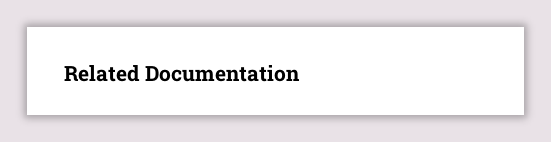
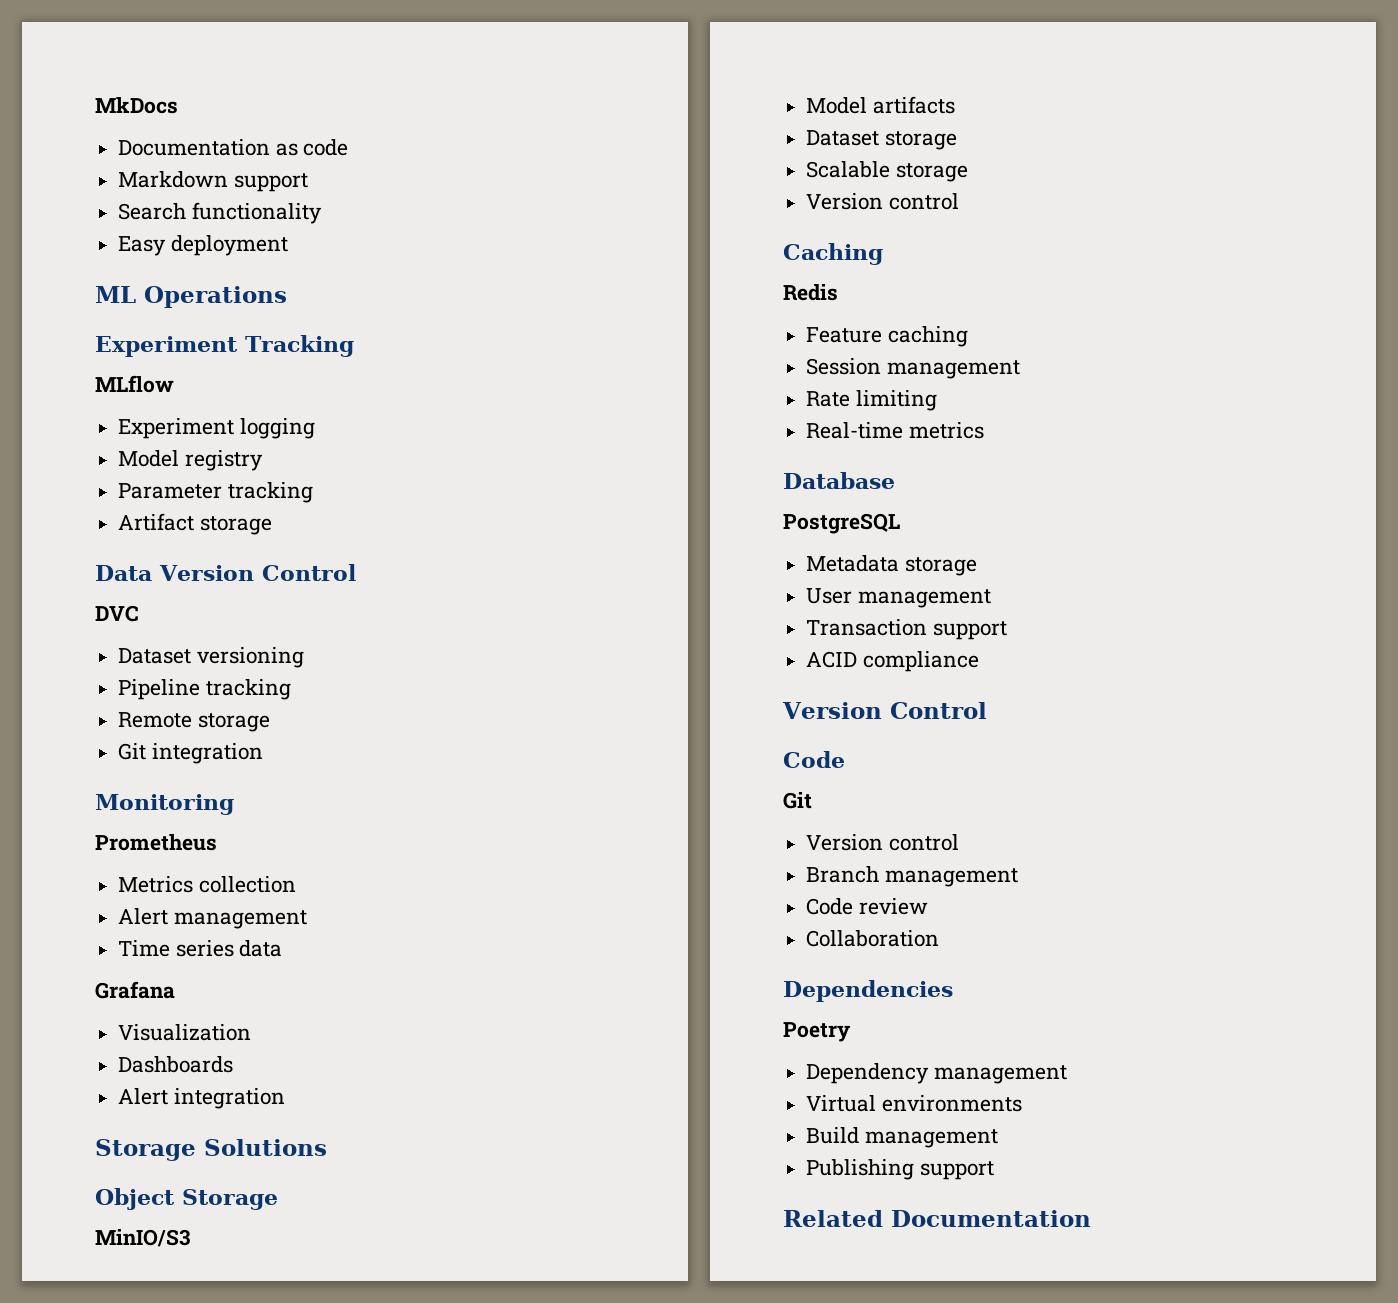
(64, 73) none -> [95,97,178,114] [118,139,349,156] [118,171,308,192] [118,202,322,224] [118,235,288,256] [95,286,287,308] [95,335,354,357] [95,375,174,393] [118,418,315,439] [118,450,263,471] [118,482,313,503] [118,513,272,535] [95,564,356,581] [95,605,139,622] [118,647,304,668] [118,679,291,700] [118,712,270,732] [118,743,263,764] [95,794,234,815] [95,834,217,851] [118,876,296,893] [118,908,307,929] [118,940,283,957] [95,981,175,999] [118,1024,252,1041] [118,1056,234,1073] [118,1088,285,1109] [95,1139,327,1161] [95,1188,278,1210] [95,1229,190,1247] [806,96,955,114] [806,130,957,150] [806,161,968,182] [806,193,959,210] [783,243,883,265] [783,284,838,301] [806,326,968,347] [806,358,1020,379] [806,390,937,411] [806,422,984,439] [783,472,895,489] [783,513,900,534] [806,555,977,576] [806,588,991,608] [806,619,1007,640] [806,651,979,672] [782,702,987,719] [783,751,845,768] [783,792,812,809] [806,834,959,851] [806,866,1018,887] [806,898,928,915] [806,930,940,947] [783,980,953,1002] [783,1022,851,1042] [806,1063,1067,1084] [806,1095,1022,1112] [806,1127,998,1148] [806,1159,994,1180] MkDocs // Documentation as code // Markdown support // Search functionality // Easy deployment // ML Operations // Experiment Tracking // MLflow // Experiment logging // Model registry // Parameter tracking // Artifact storage // Data Version Control // DVC // Dataset versioning // Pipeline tracking // Remote storage // Git integration // Monitoring // Prometheus // Metrics collection // Alert management // Time series data // Grafana // Visualization // Dashboards // Alert integration // Storage Solutions // Object Storage // MinIO/S3 // Model artifacts // Dataset storage // Scalable storage // Version control // Caching // Redis // Feature caching // Session management // Rate limiting // Real-time metrics // Database // PostgreSQL // Metadata storage // User management // Transaction support // ACID compliance // Version Control // Code // Git // Version control // Branch management // Code review // Collaboration // Dependencies // Poetry // Dependency management // Virtual environments // Build management // Publishing support //

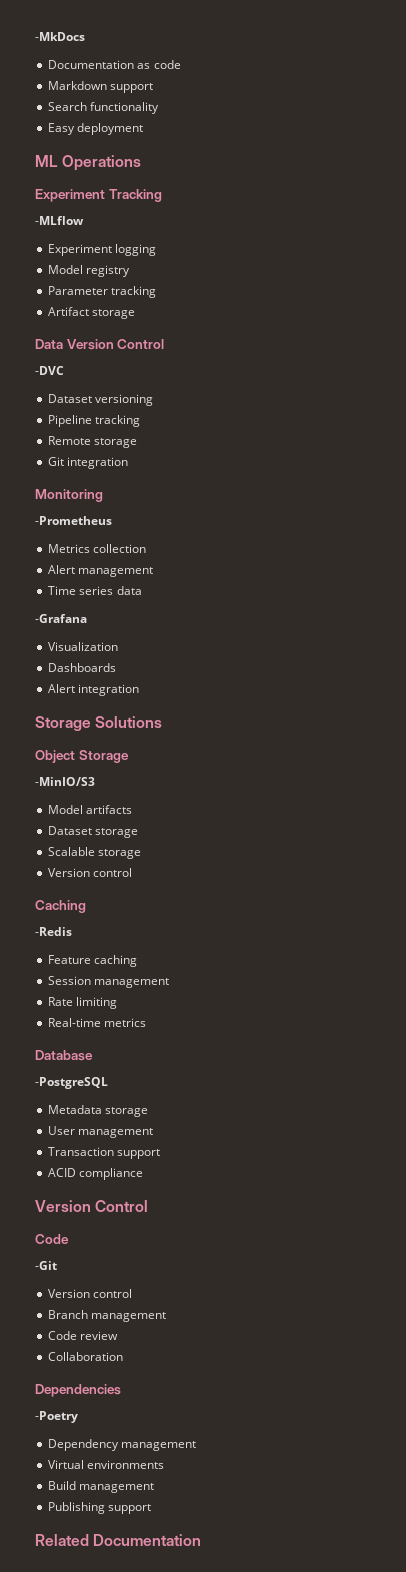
[95,97,178,114] MkDocs -> [35,32,85,41] -MkDocs
[95,375,174,393] MLflow -> [35,216,84,225] -MLflow
[95,605,139,622] DVC -> [35,366,64,375] -DVC
[95,834,217,851] Prometheus -> [35,516,112,525] -Prometheus
[95,981,175,999] Grafana -> [35,614,87,623] -Grafana
[95,1229,190,1247] MinIO/S3 -> [35,777,95,786] -MinIO/S3
[783,284,838,301] Redis -> [35,927,72,936] -Redis
[783,513,900,534] PostgreSQL -> [35,1077,108,1089] -PostgreSQL
[783,792,812,809] Git -> [35,1261,57,1270] -Git
[783,1022,851,1042] Poetry -> [35,1411,78,1423] -Poetry

